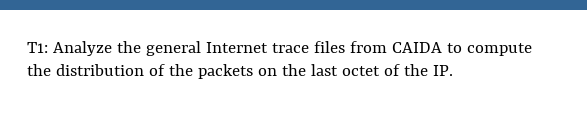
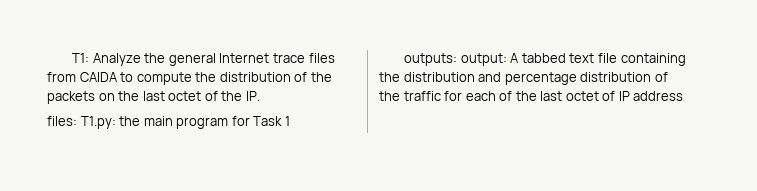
(453, 70) none -> [47,116,290,129] [404,53,686,66] [379,72,668,85] [379,91,684,101] // files: T1.py: the main program for Task 1 // outputs: output: A tabbed text file containing the distribution and percentage distribution of the traffic for each of the last octet of IP address

